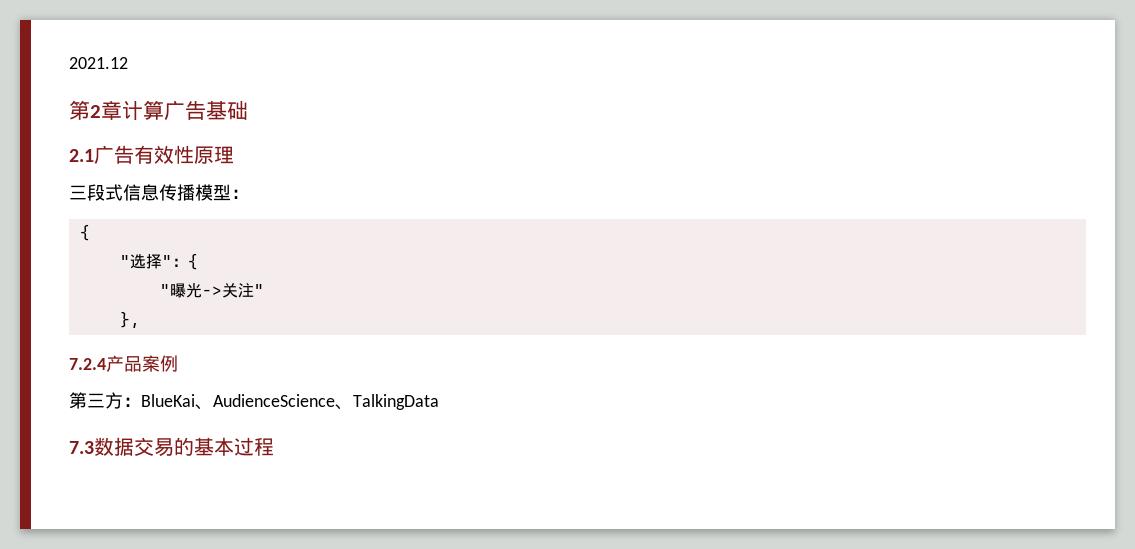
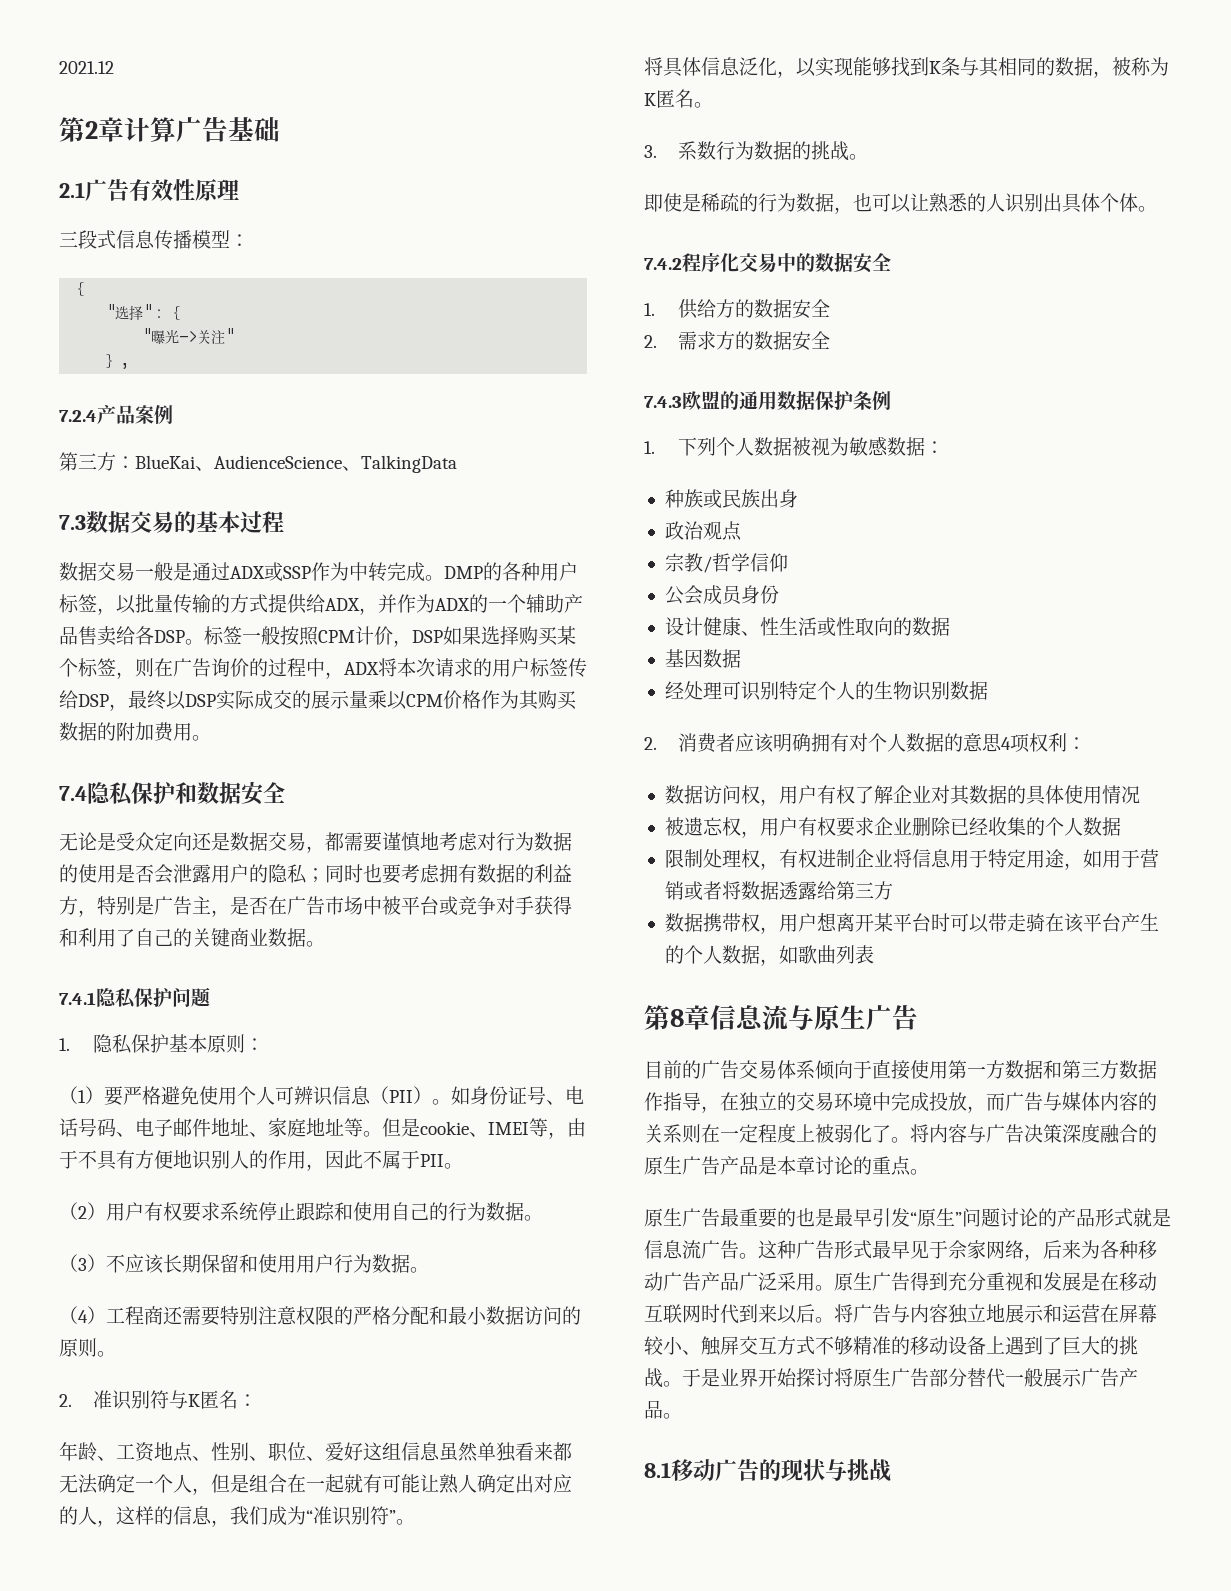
(274, 446) none -> [59,562,578,582] [59,594,583,615] [59,626,576,647] [59,658,587,679] [59,690,577,711] [59,722,211,742] [59,781,285,806] [59,832,572,853] [59,864,572,884] [59,896,572,917] [59,928,325,947] [59,987,210,1009] [59,1034,265,1054] [59,1086,584,1106] [59,1118,586,1139] [59,1150,463,1171] [59,1202,543,1222] [59,1254,429,1274] [59,1306,581,1326] [59,1338,116,1357] [59,1390,258,1410] [59,1442,572,1462] [59,1474,572,1495] [59,1506,415,1527] [644,57,1169,78] [644,89,713,108] [644,141,869,161] [644,193,1157,214] [644,252,891,273] [644,299,831,319] [644,331,831,351] [644,390,891,410] [644,437,945,456] [664,489,798,509] [664,521,742,541] [664,553,788,573] [664,585,779,605] [664,617,950,637] [664,649,741,668] [664,681,988,701] [644,733,1087,753] [664,785,1140,806] [664,817,1121,838] [664,849,1159,870] [664,881,893,901] [664,912,1159,934] [664,945,874,966] [644,1005,918,1030] [644,1060,1157,1080] [644,1092,1157,1113] [644,1124,1157,1144] [644,1156,929,1176] [644,1208,1171,1228] [644,1240,1157,1261] [644,1272,1157,1291] [644,1304,1157,1324] [644,1336,1138,1356] [644,1368,1138,1388] [644,1400,682,1419] [644,1459,891,1482] // 数据交易一般是通过ADX或SSP作为中转完成。DMP的各种用户标签，以批量传输的方式提供给ADX，并作为ADX的一个辅助产品售卖给各DSP。标签一般按照CPM计价，DSP如果选择购买某个标签，则在广告询价的过程中，ADX将本次请求的用户标签传给DSP，最终以DSP实际成交的展示量乘以CPM价格作为其购买数据的附加费用。 // 7.4隐私保护和数据安全 // 无论是受众定向还是数据交易，都需要谨慎地考虑对行为数据的使用是否会泄露用户的隐私；同时也要考虑拥有数据的利益方，特别是广告主，是否在广告市场中被平台或竞争对手获得和利用了自己的关键商业数据。 // 7.4.1隐私保护问题 // 1.隐私保护基本原则： // （1）要严格避免使用个人可辨识信息（PII）。如身份证号、电话号码、电子邮件地址、家庭地址等。但是cookie、IMEI等，由于不具有方便地识别人的作用，因此不属于PII。 // （2）用户有权要求系统停止跟踪和使用自己的行为数据。 // （3）不应该长期保留和使用用户行为数据。 // （4）工程商还需要特别注意权限的严格分配和最小数据访问的原则。 // 2.准识别符与K匿名： // 年龄、工资地点、性别、职位、爱好这组信息虽然单独看来都无法确定一个人，但是组合在一起就有可能让熟人确定出对应的人，这样的信息，我们成为“准识别符”。 // 将具体信息泛化，以实现能够找到K条与其相同的数据，被称为K匿名。 // 3.系数行为数据的挑战。 // 即使是稀疏的行为数据，也可以让熟悉的人识别出具体个体。 // 7.4.2程序化交易中的数据安全 // 1.供给方的数据安全 // 2.需求方的数据安全 // 7.4.3欧盟的通用数据保护条例 // 1.下列个人数据被视为敏感数据： // 种族或民族出身 // 政治观点 // 宗教/哲学信仰 // 公会成员身份 // 设计健康、性生活或性取向的数据 // 基因数据 // 经处理可识别特定个人的生物识别数据 // 2.消费者应该明确拥有对个人数据的意思4项权利： // 数据访问权，用户有权了解企业对其数据的具体使用情况 // 被遗忘权，用户有权要求企业删除已经收集的个人数据 // 限制处理权，有权进制企业将信息用于特定用途，如用于营销或者将数据透露给第三方 // 数据携带权，用户想离开某平台时可以带走骑在该平台产生的个人数据，如歌曲列表 // 第8章信息流与原生广告 // 目前的广告交易体系倾向于直接使用第一方数据和第三方数据作指导，在独立的交易环境中完成投放，而广告与媒体内容的关系则在一定程度上被弱化了。将内容与广告决策深度融合的原生广告产品是本章讨论的重点。 // 原生广告最重要的也是最早引发“原生”问题讨论的产品形式就是信息流广告。这种广告形式最早见于佘家网络，后来为各种移动广告产品广泛采用。原生广告得到充分重视和发展是在移动互联网时代到来以后。将广告与内容独立地展示和运营在屏幕较小、触屏交互方式不够精准的移动设备上遇到了巨大的挑战。于是业界开始探讨将原生广告部分替代一般展示广告产品。 // 8.1移动广告的现状与挑战

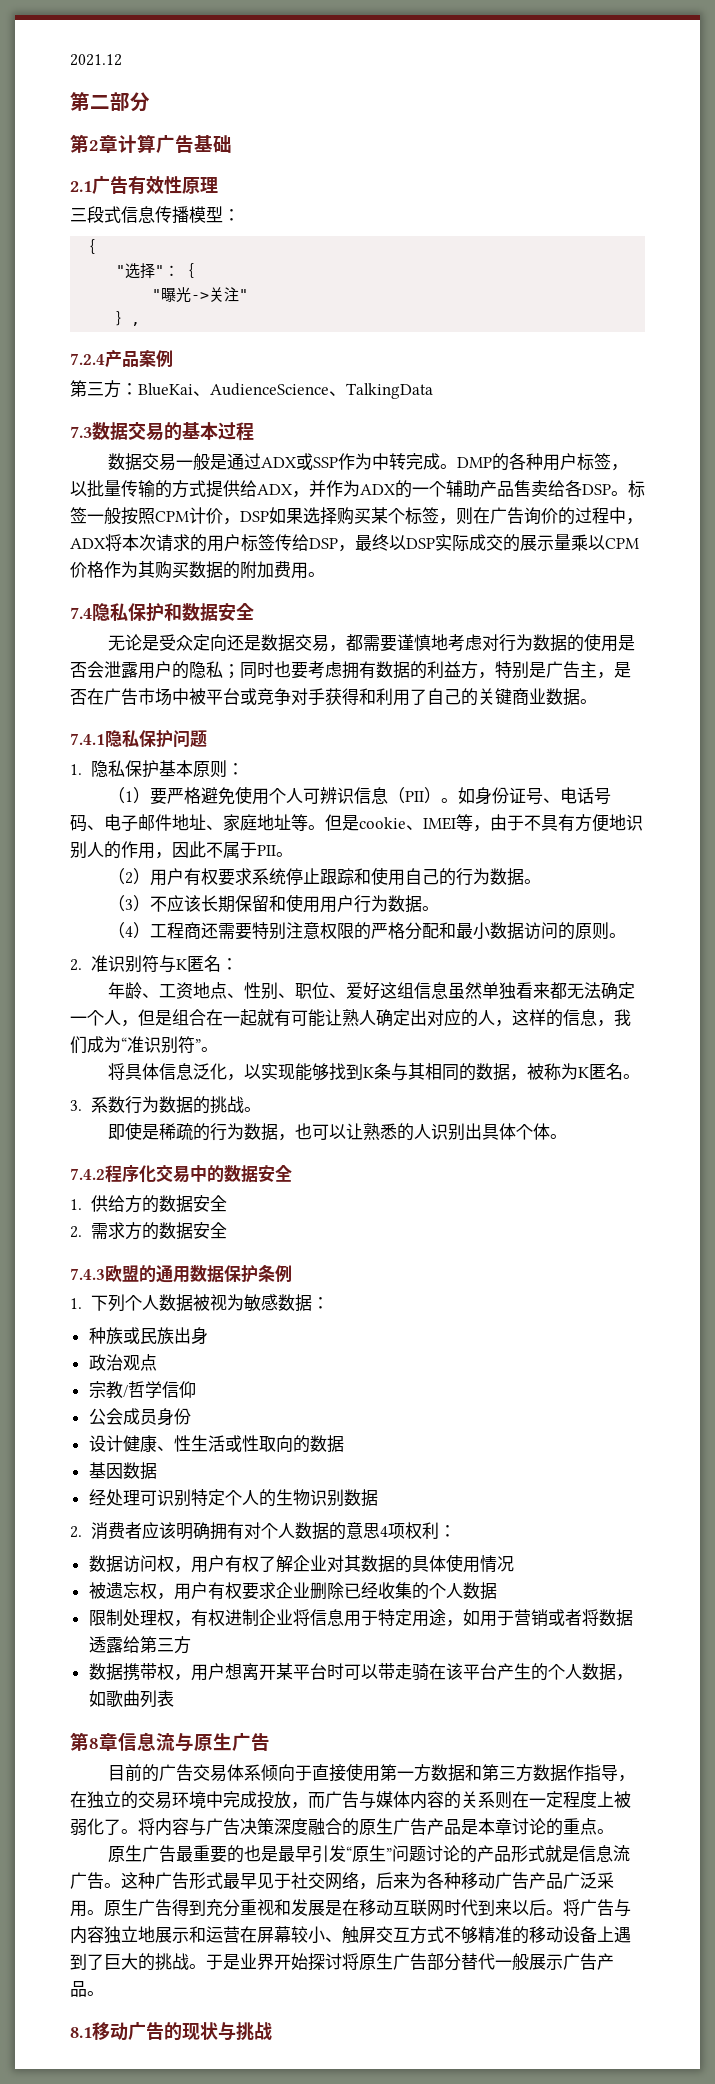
(114, 67) none -> [70,92,150,112] // 第二部分
[948,1240,986,1259] 佘家 -> [291,1872,325,1889] 社交

